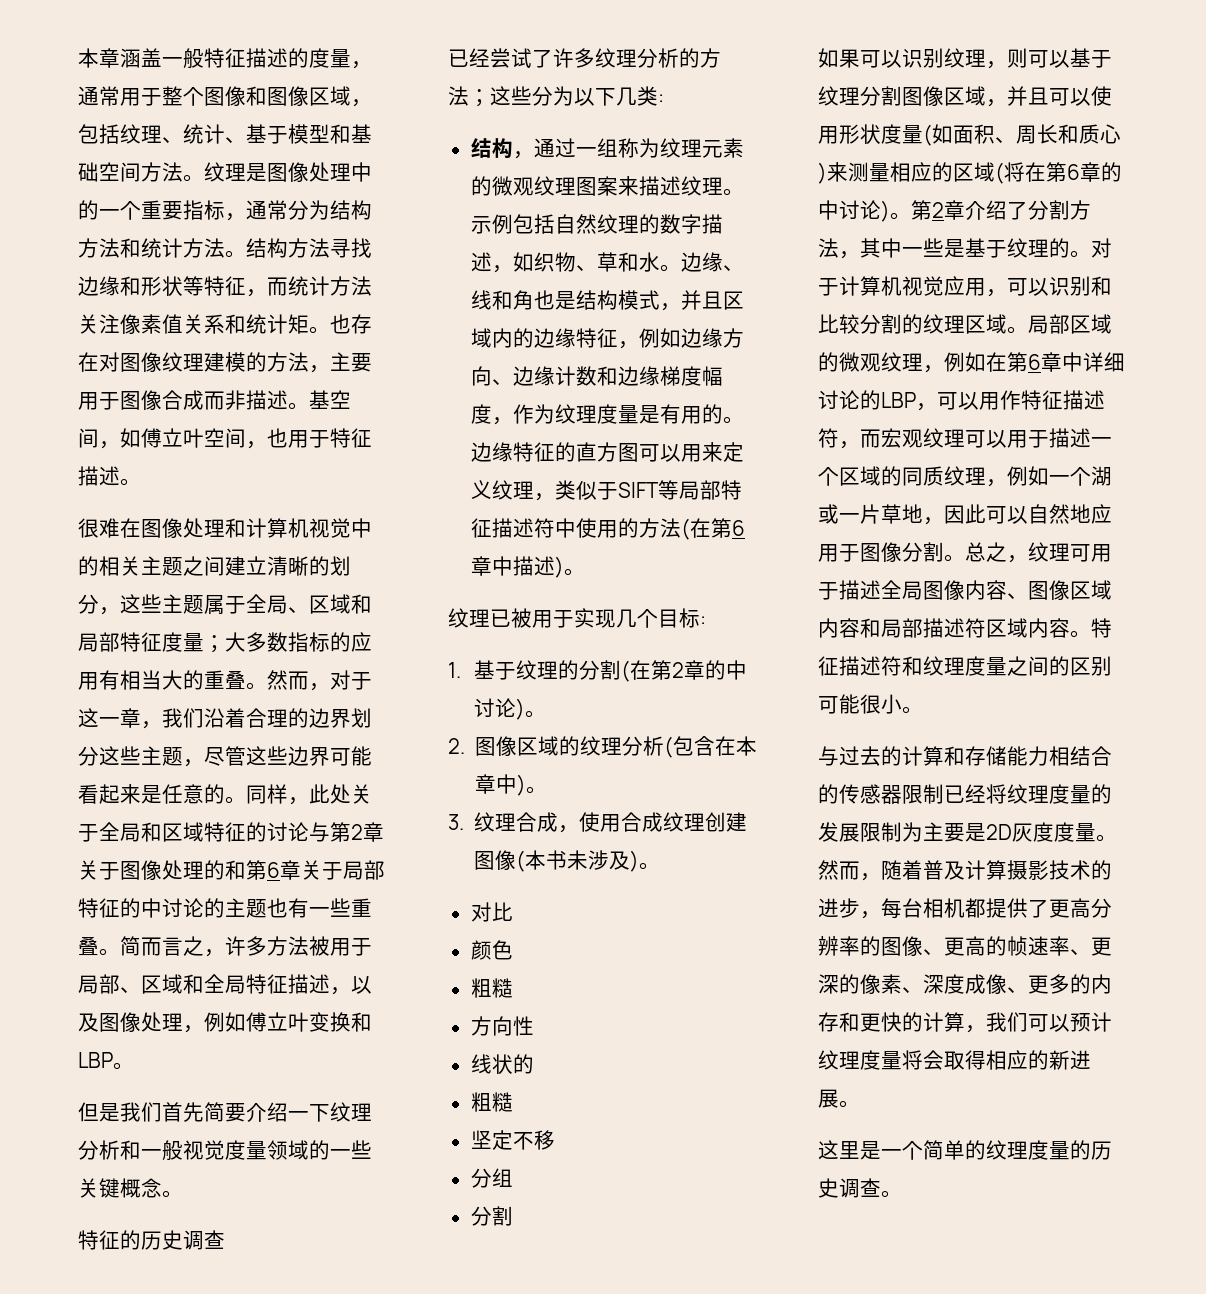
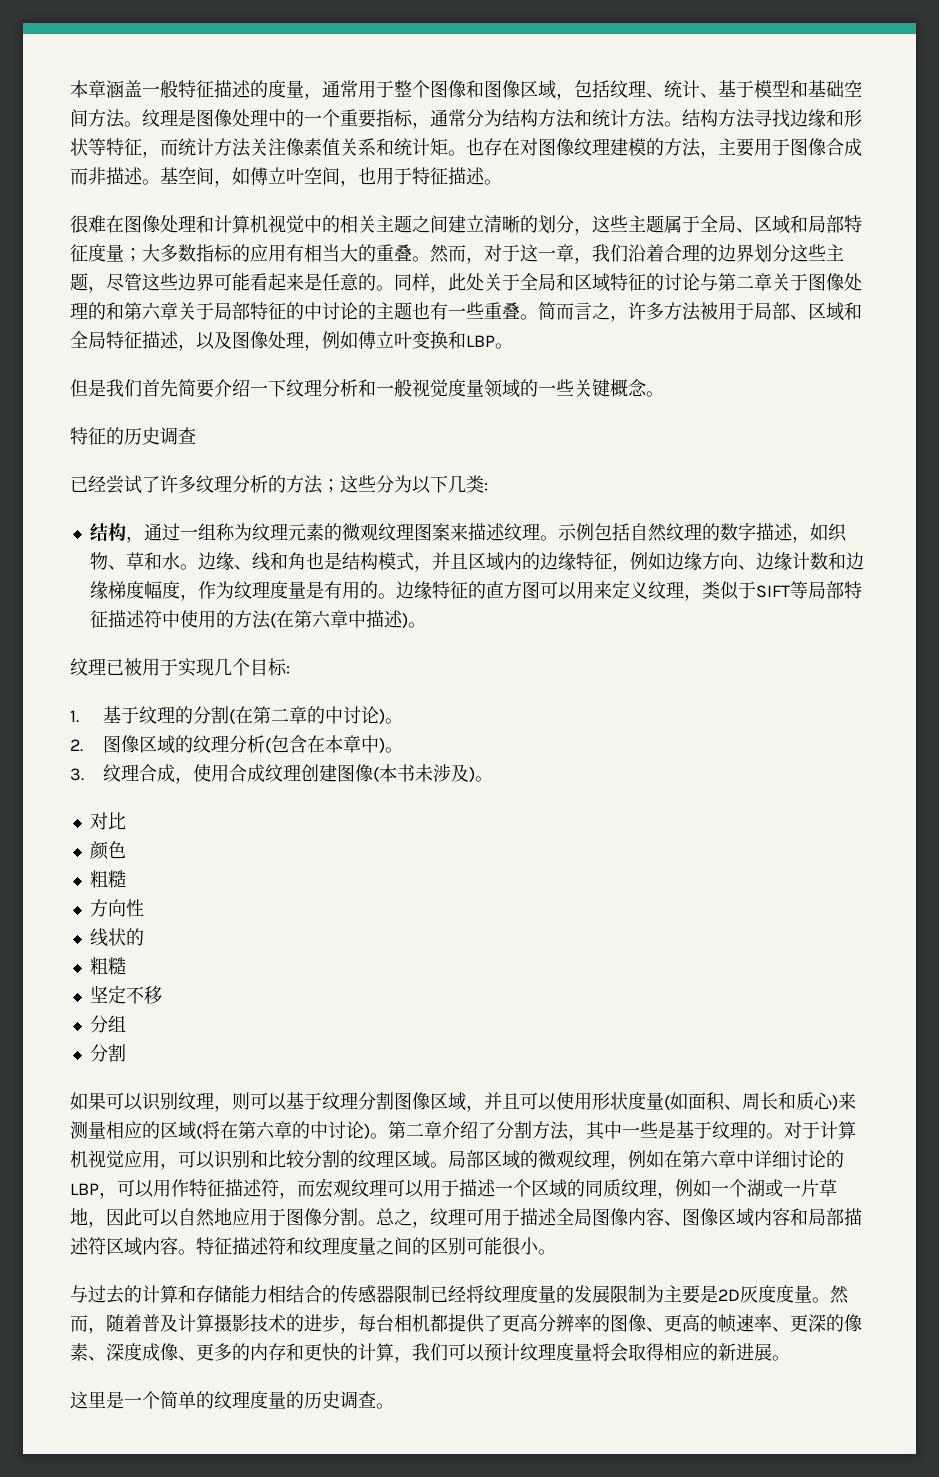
[351,824,363,840] 2 -> [736,275,754,289] 二
[267,862,280,878] 6 -> [142,302,161,320] 六
[731,520,745,536] 6 -> [311,610,331,628] 六
[671,662,684,678] 2 -> [271,708,290,722] 二
[1067,164,1080,180] 6 -> [256,1121,275,1139] 六
[932,202,944,218] 2 -> [406,1123,424,1137] 二
[1028,354,1041,370] 6 -> [700,1150,719,1168] 六

